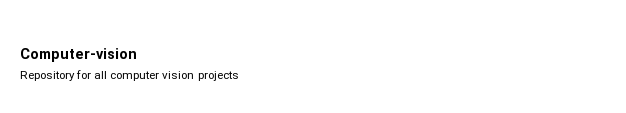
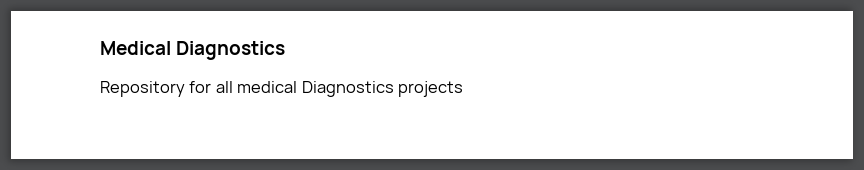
[20,48,137,62] Computer-vision -> [100,41,286,60] Medical Diagnostics
[110,71,195,81] computer vision -> [237,81,394,97] medical Diagnostics

